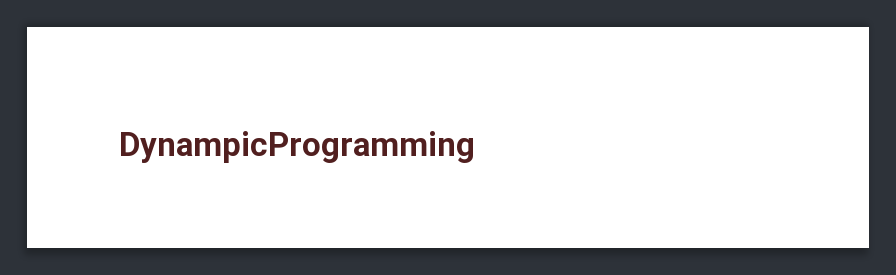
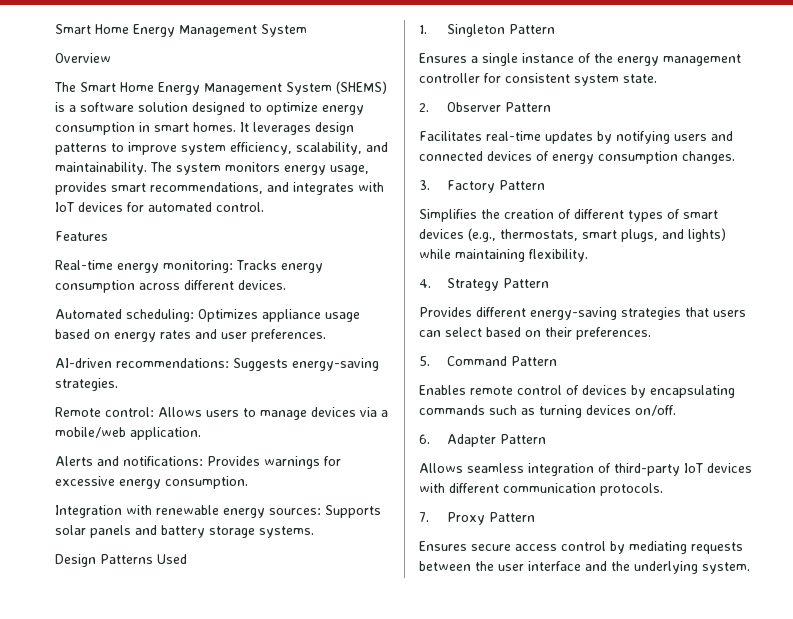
[119,131,475,163] DynampicProgramming -> [55,24,307,37] [55,53,111,63] [54,81,387,95] [55,102,364,115] [55,122,354,135] [55,142,388,155] [55,162,369,175] [55,182,384,195] [55,202,264,212] [55,231,108,241] [55,260,323,273] [55,280,286,293] [55,309,360,322] [55,329,326,342] [55,358,379,371] [55,378,118,391] [55,407,388,420] [55,427,201,440] [55,456,341,469] [55,476,248,489] [55,505,381,518] [55,525,314,538] [55,554,187,567] [419,24,555,37] [419,53,741,66] [419,73,657,86] [419,102,551,112] [419,131,733,144] [419,151,735,164] [419,180,545,193] [419,209,718,222] [419,228,726,242] [419,249,588,262] [419,278,549,291] [419,307,746,320] [419,327,651,340] [419,356,557,366] [419,385,735,398] [419,405,676,418] [419,434,546,447] [419,463,752,476] [419,483,663,496] [419,512,535,525] [419,541,743,554] [419,561,750,574] Smart Home Energy Management System // Overview // The Smart Home Energy Management System (SHEMS) is a software solution designed to optimize energy consumption in smart homes. It leverages design patterns to improve system efficiency, scalability, and maintainability. The system monitors energy usage, provides smart recommendations, and integrates with IoT devices for automated control. // Features // Real-time energy monitoring: Tracks energy consumption across different devices. // Automated scheduling: Optimizes appliance usage based on energy rates and user preferences. // AI-driven recommendations: Suggests energy-saving strategies. // Remote control: Allows users to manage devices via a mobile/web application. // Alerts and notifications: Provides warnings for excessive energy consumption. // Integration with renewable energy sources: Supports solar panels and battery storage systems. // Design Patterns Used // 1. Singleton Pattern // Ensures a single instance of the energy management controller for consistent system state. // 2. Observer Pattern // Facilitates real-time updates by notifying users and connected devices of energy consumption changes. // 3. Factory Pattern // Simplifies the creation of different types of smart devices (e.g., thermostats, smart plugs, and lights) while maintaining flexibility. // 4. Strategy Pattern // Provides different energy-saving strategies that users can select based on their preferences. // 5. Command Pattern // Enables remote control of devices by encapsulating commands such as turning devices on/off. // 6. Adapter Pattern // Allows seamless integration of third-party IoT devices with different communication protocols. // 7. Proxy Pattern // Ensures secure access control by mediating requests between the user interface and the underlying system.

